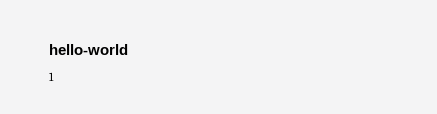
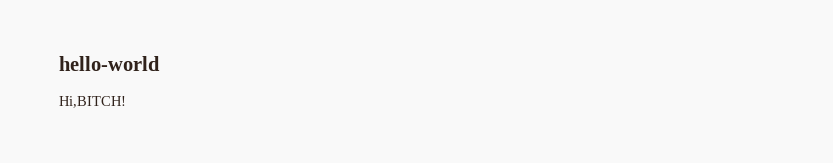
[49,72,54,81] 1 -> [59,96,126,108] Hi,BITCH!

